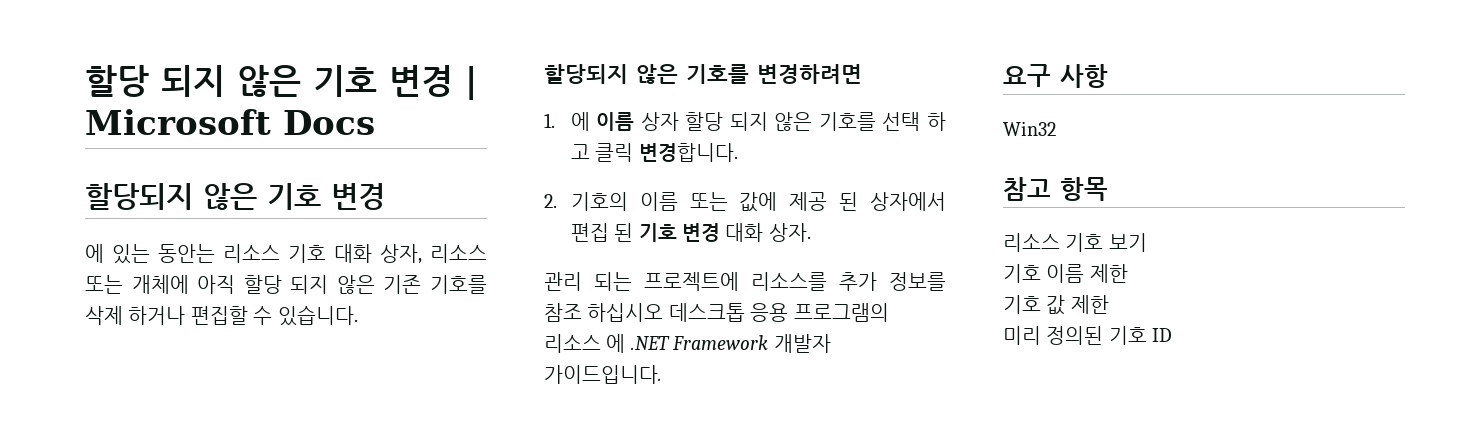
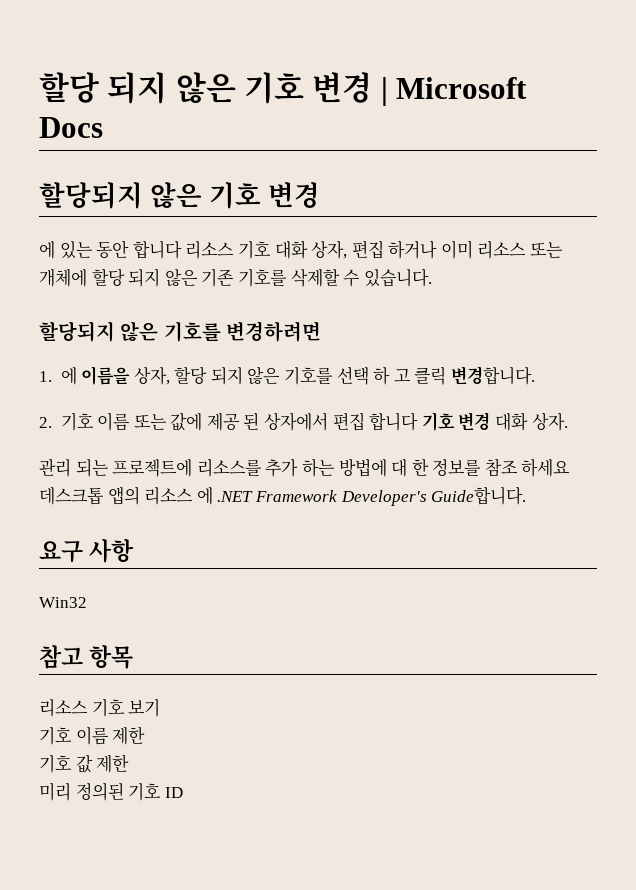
[158,244,215,263] 동안는 -> [96,240,182,259] 동안 합니다
(422, 254) none -> [351,240,473,259] 편집 하거나 이미
[197,275,236,294] 아직 -> (87, 277) none
[85,306,248,325] 삭제 하거나 편집할 -> [290,268,340,287] 삭제할
[596,112,679,131] 이름 상자 -> [81,366,170,385] 이름을 상자,
[570,192,628,211] 기호의 -> [60,413,94,431] 기호
[614,223,634,242] 된 -> [369,413,419,431] 합니다
[889,272,946,291] [544,303,889,322] 정보를 참조 하십시오 데스크톱 응용 프로그램의 -> [301,458,571,477] [39,486,140,505] 하는 방법에 대 한 정보를 참조 하세요 데스크톱 앱의
[773,334,831,353] [544,365,662,384] 개발자 가이드입니다. -> [340,487,527,506] Developer's Guide합니다.

